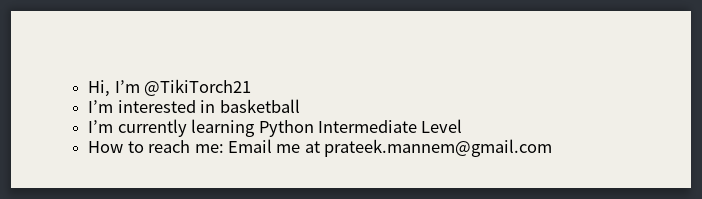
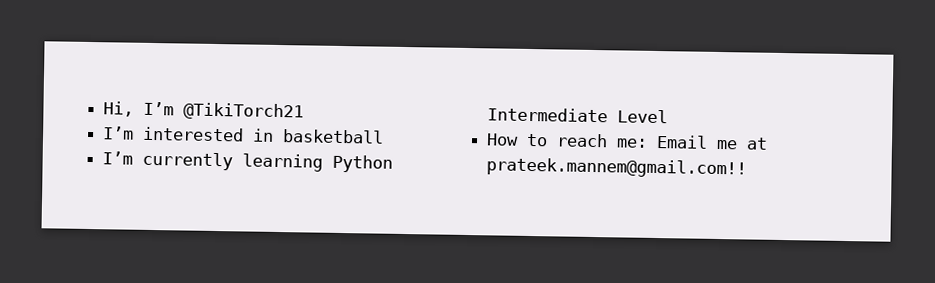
[324,139,553,157] prateek.mannem@gmail.com -> [486,157,748,179] prateek.mannem@gmail.com!!

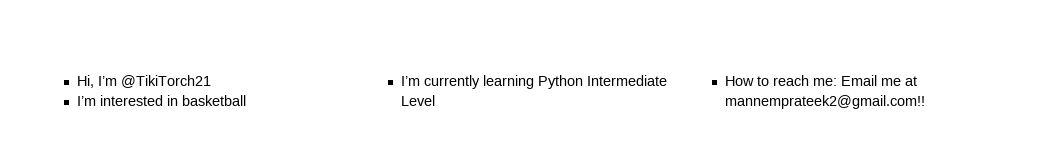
[486,157,748,179] prateek.mannem@gmail.com!! -> [724,95,925,109] mannemprateek2@gmail.com!!

